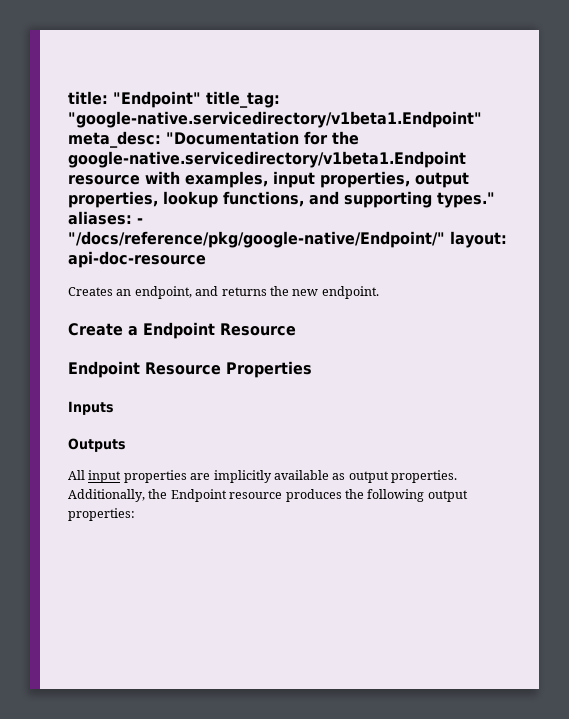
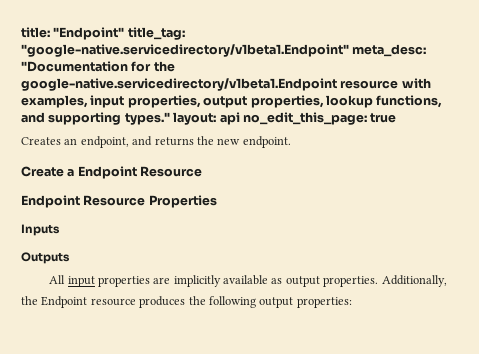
[68,211,143,225] [68,231,507,248] [68,251,206,268] aliases: - "/docs/reference/pkg/google-native/Endpoint/" layout: api-doc-resource -> [173,112,397,125] layout: api no_edit_this_page: true

